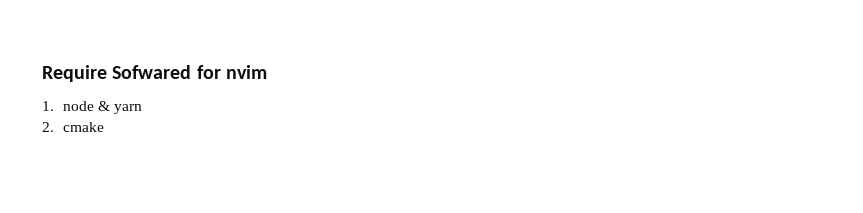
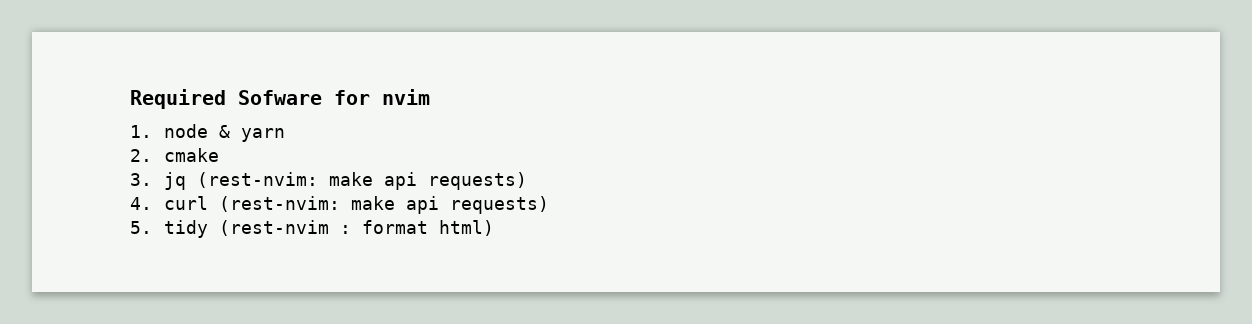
[42,65,192,82] Require Sofwared -> [130,89,322,109] Required Sofware
(104, 127) none -> [130,172,527,190] [130,196,549,214] [130,220,494,238] // 3. jq (rest-nvim: make api requests) // 4. curl (rest-nvim: make api requests) // 5. tidy (rest-nvim : format html)

